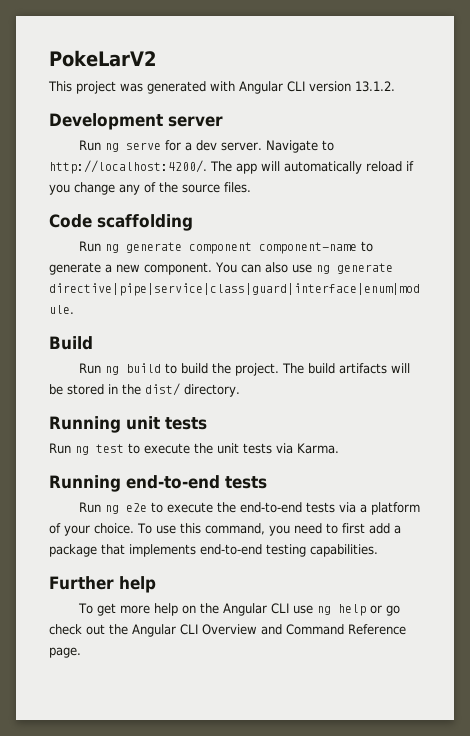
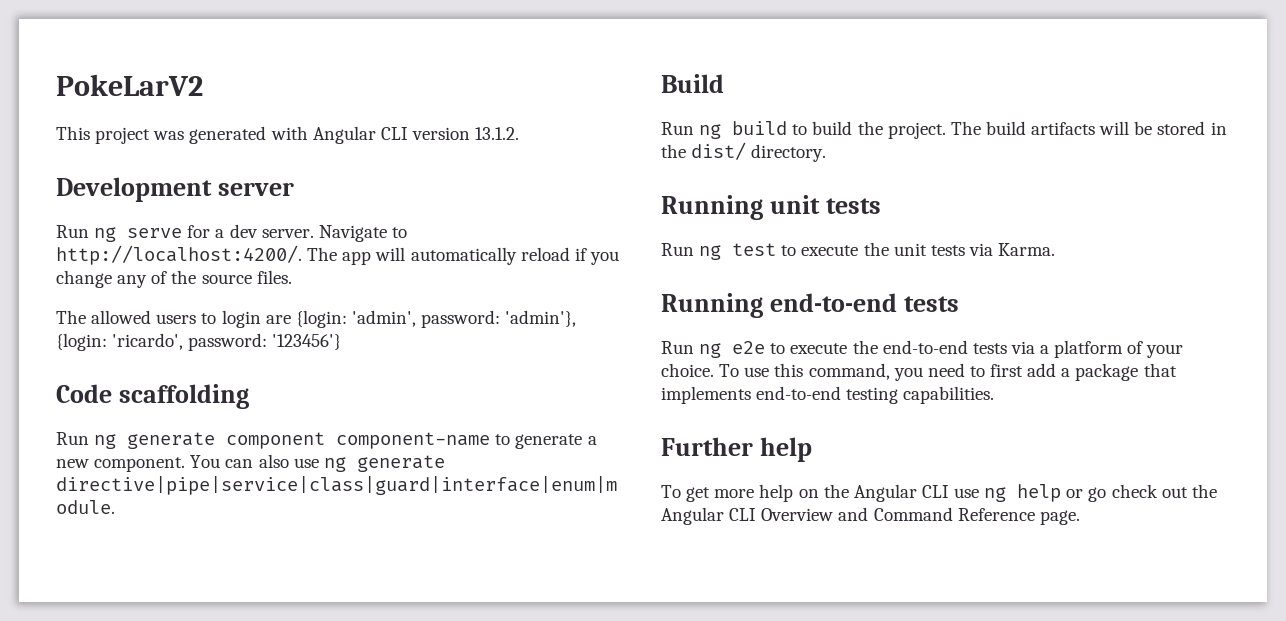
(251, 187) none -> [56,310,577,328] [56,333,342,351] // The allowed users to login are {login: 'admin', password: 'admin'}, {login: 'ricardo', password: '123456'}

